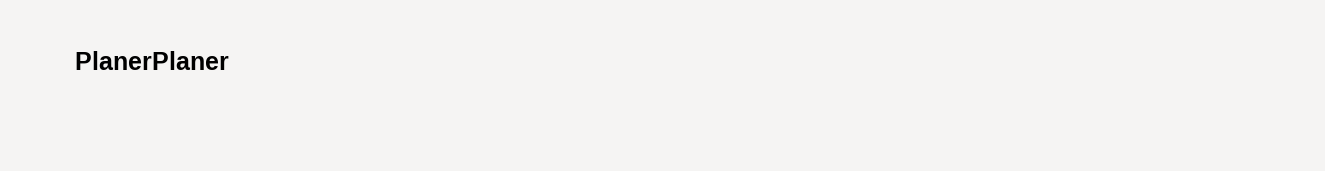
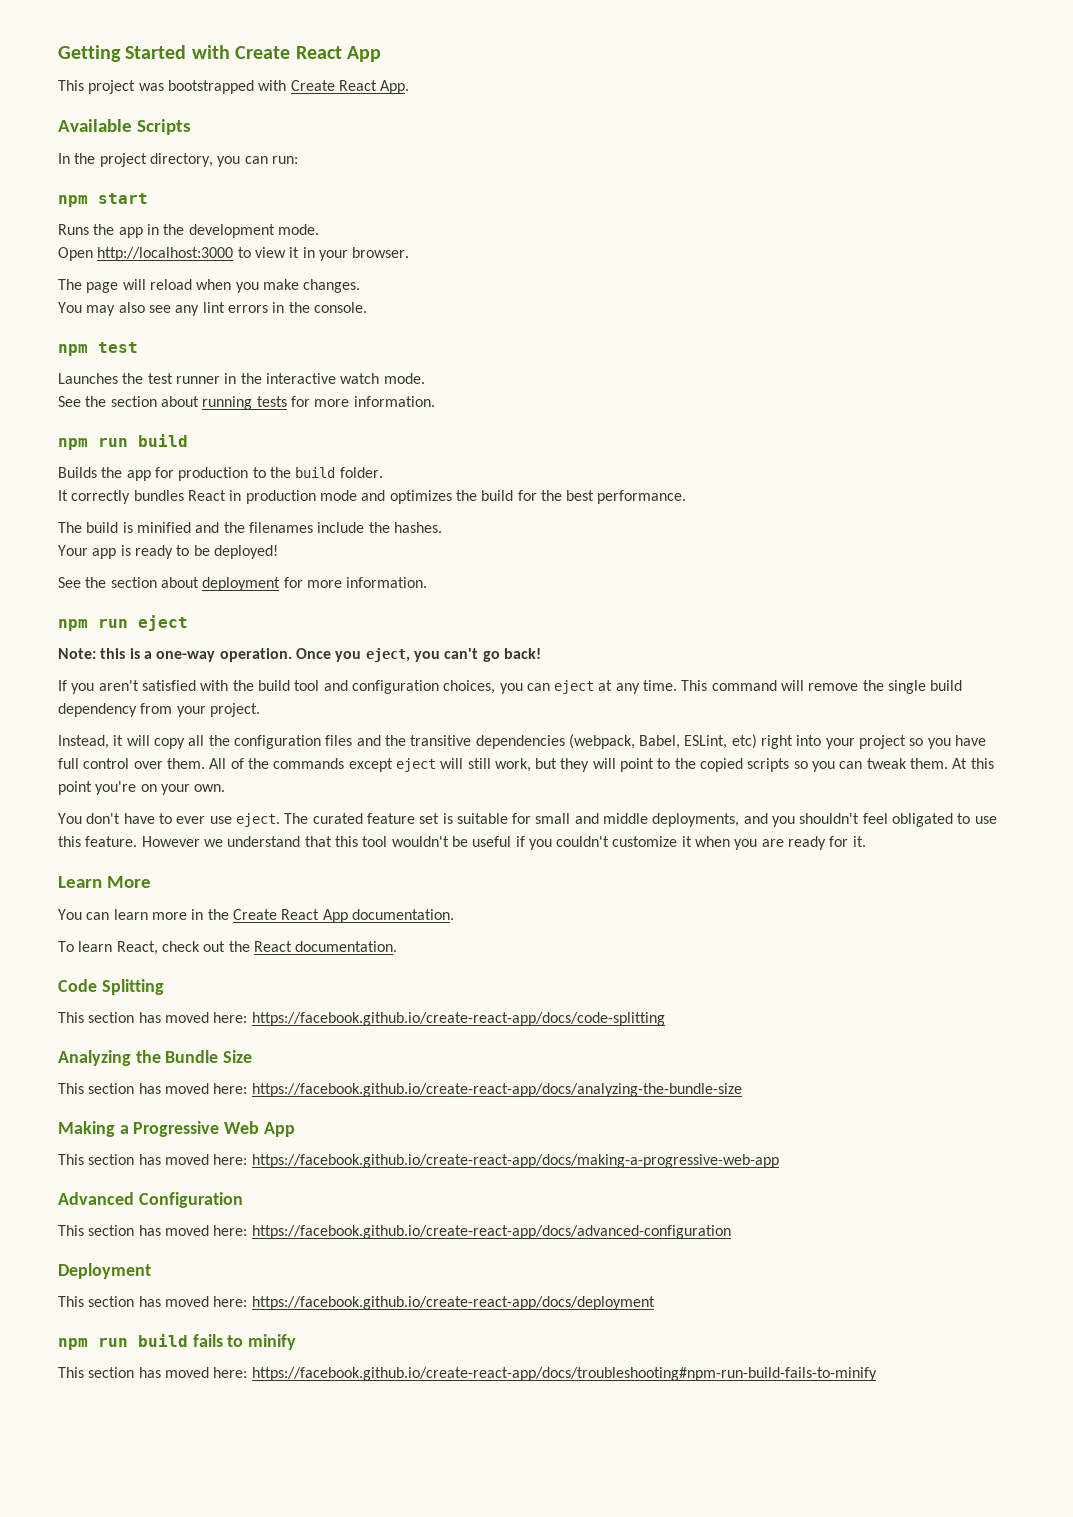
[75,51,229,70] PlanerPlaner -> [58,45,381,62] [58,80,410,94] [58,119,191,135] [58,153,298,167] [58,193,148,207] [58,224,319,238] [58,247,410,261] [58,279,361,293] [58,302,367,316] [58,342,138,356] [58,373,425,384] [58,396,435,410] [58,434,188,450] [58,467,383,481] [58,490,687,504] [58,522,442,533] [58,545,278,559] [58,577,428,591] [58,615,188,631] [58,648,541,662] [58,680,963,694] [58,703,260,717] [58,734,987,749] [58,758,994,772] [58,781,226,795] [58,813,997,827] [58,836,866,850] [58,876,151,888] [58,909,454,923] [58,941,398,955] [58,979,164,995] [58,1012,665,1026] [58,1050,253,1066] [58,1083,742,1097] [58,1121,295,1137] [58,1154,779,1168] [58,1192,243,1208] [58,1225,731,1239] [58,1263,151,1279] [58,1296,655,1310] [58,1334,297,1350] [58,1367,877,1381] Getting Started with Create React App // This project was bootstrapped with Create React App. // Available Scripts // In the project directory, you can run: // npm start // Runs the app in the development mode. // Open http://localhost:3000 to view it in your browser. // The page will reload when you make changes. // You may also see any lint errors in the console. // npm test // Launches the test runner in the interactive watch mode. // See the section about running tests for more information. // npm run build // Builds the app for production to the build folder. // It correctly bundles React in production mode and optimizes the build for the best performance. // The build is minified and the filenames include the hashes. // Your app is ready to be deployed! // See the section about deployment for more information. // npm run eject // Note: this is a one-way operation. Once you eject, you can't go back! // If you aren't satisfied with the build tool and configuration choices, you can eject at any time. This command will remove the single build dependency from your project. // Instead, it will copy all the configuration files and the transitive dependencies (webpack, Babel, ESLint, etc) right into your project so you have full control over them. All of the commands except eject will still work, but they will point to the copied scripts so you can tweak them. At this point you're on your own. // You don't have to ever use eject. The curated feature set is suitable for small and middle deployments, and you shouldn't feel obligated to use this feature. However we understand that this tool wouldn't be useful if you couldn't customize it when you are ready for it. // Learn More // You can learn more in the Create React App documentation. // To learn React, check out the React documentation. // Code Splitting // This section has moved here: https://facebook.github.io/create-react-app/docs/code-splitting // Analyzing the Bundle Size // This section has moved here: https://facebook.github.io/create-react-app/docs/analyzing-the-bundle-size // Making a Progressive Web App // This section has moved here: https://facebook.github.io/create-react-app/docs/making-a-progressive-web-app // Advanced Configuration // This section has moved here: https://facebook.github.io/create-react-app/docs/advanced-configuration // Deployment // This section has moved here: https://facebook.github.io/create-react-app/docs/deployment // npm run build fails to minify // This section has moved here: https://facebook.github.io/create-react-app/docs/troubleshooting#npm-run-build-fails-to-minify

